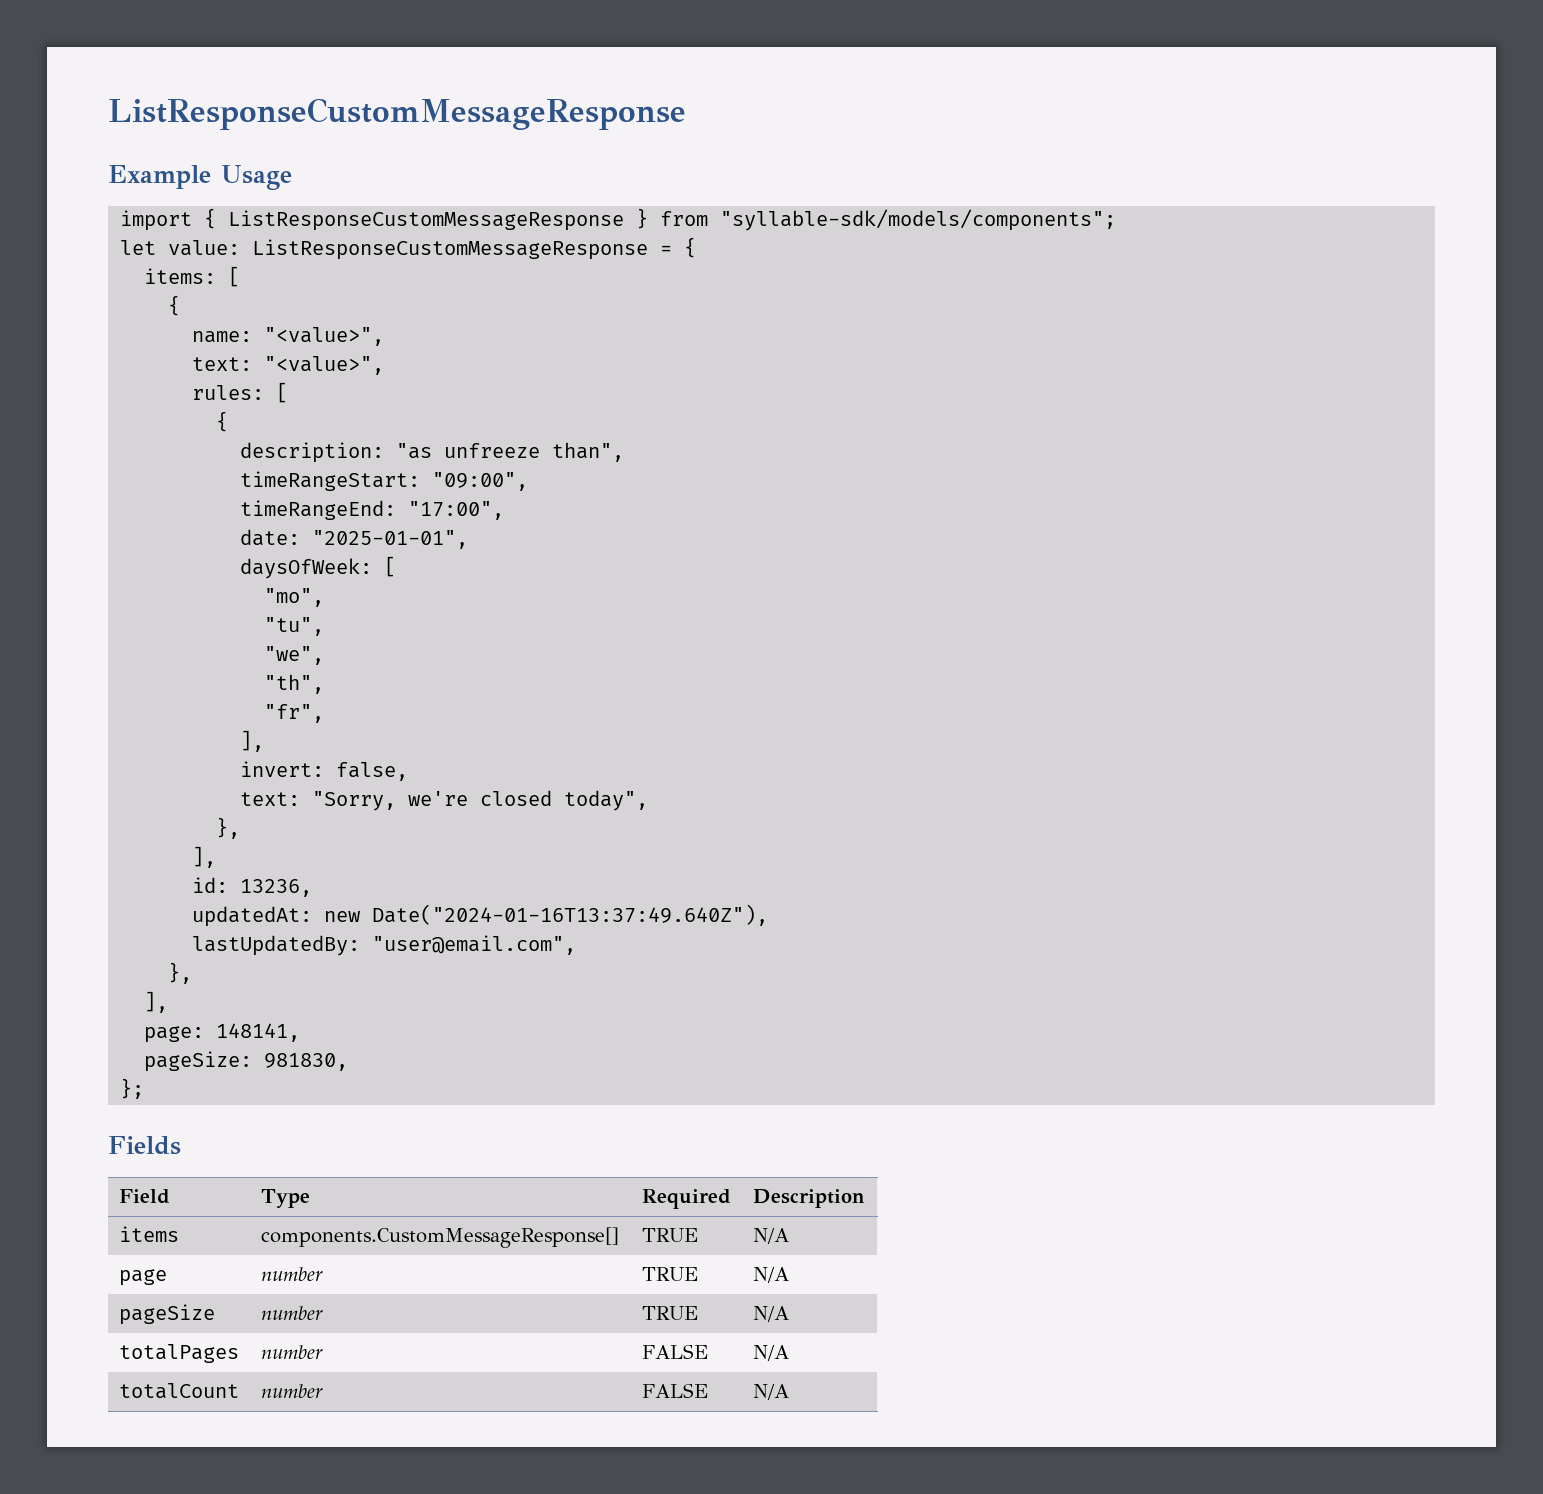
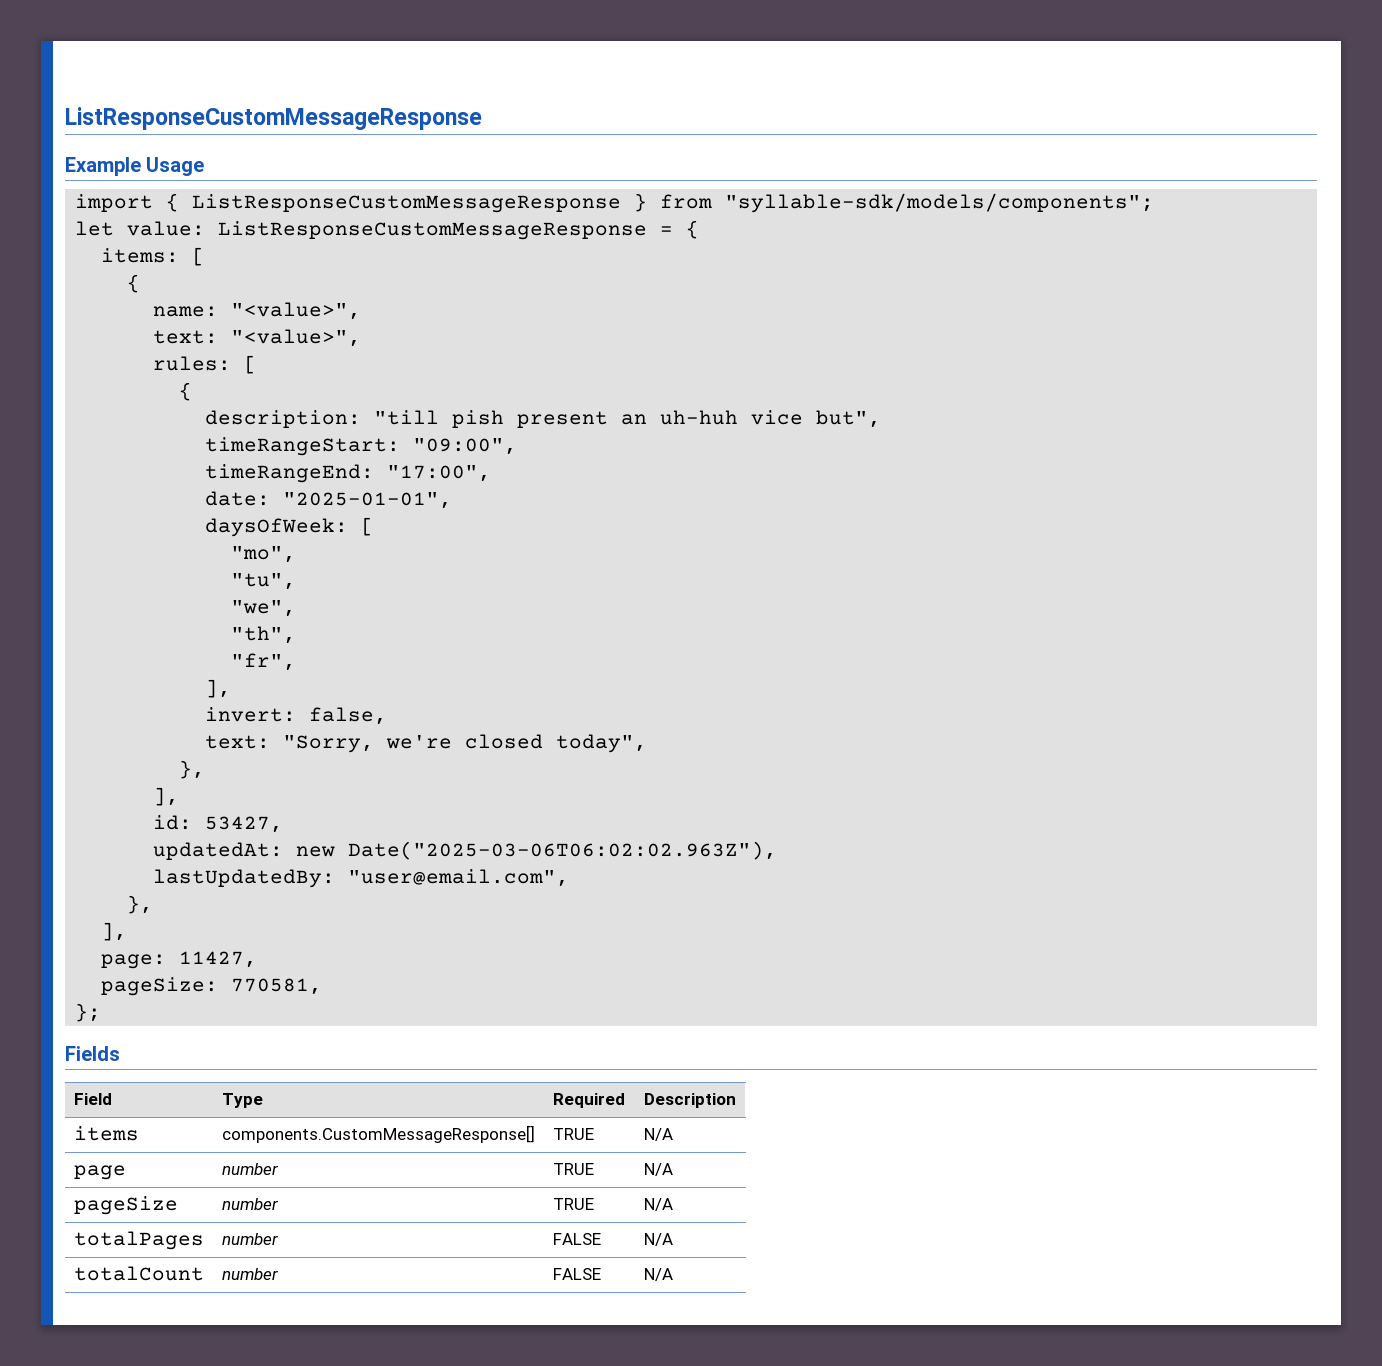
[396,442,625,462] "as unfreeze than", -> [374,410,882,428] "till pish present an uh-huh vice but",
[240,879,313,897] 13236, -> [205,816,284,833] 53427,
[372,904,769,926] Date("2024-01-16T13:37:49.640Z"), -> [348,841,778,860] Date("2025-03-06T06:02:02.963Z"),
[216,1023,301,1042] 148141, -> [179,951,258,968] 11427,
[264,1053,349,1071] 981830, -> [231,978,323,995] 770581,

